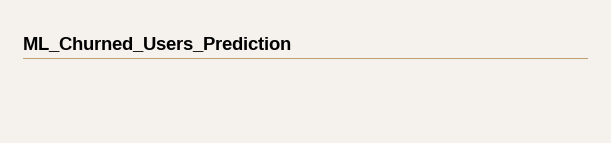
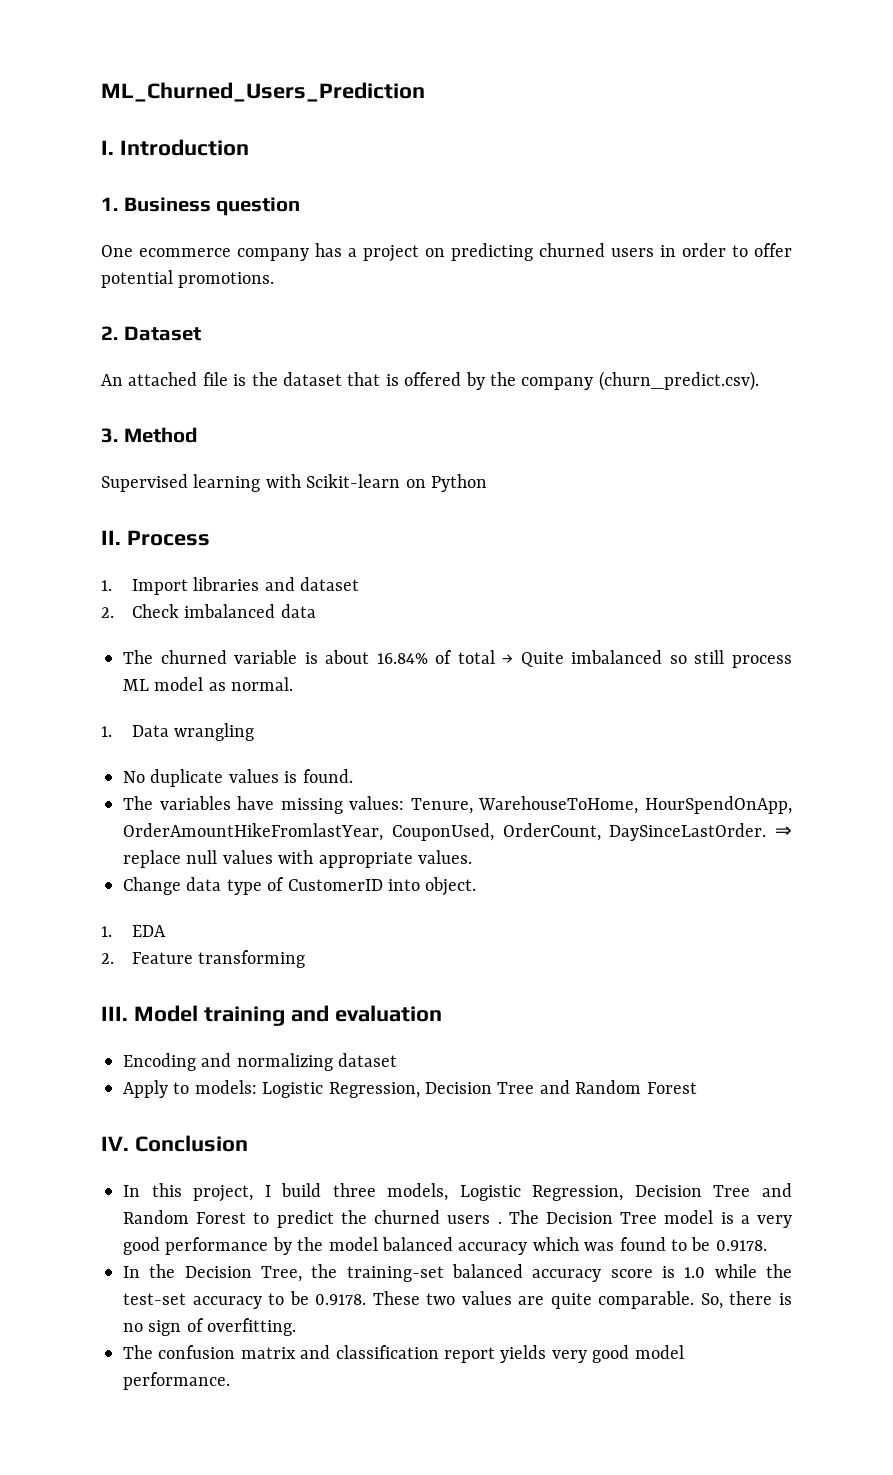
(291, 44) none -> [101,139,249,156] [101,197,301,216] [101,243,792,262] [101,270,275,288] [101,326,201,341] [101,371,759,391] [101,427,197,443] [101,474,487,492] [101,530,210,546] [101,577,360,595] [101,604,316,618] [123,650,793,668] [123,677,294,691] [101,723,255,741] [123,769,353,787] [123,796,792,814] [123,823,792,841] [123,850,472,868] [123,877,477,896] [101,925,166,937] [101,950,306,968] [101,1005,442,1026] [123,1053,398,1071] [123,1080,697,1098] [101,1135,248,1152] [123,1183,792,1202] [123,1210,792,1228] [123,1237,767,1255] [123,1264,793,1282] [123,1291,793,1309] [123,1318,297,1336] [123,1345,684,1363] [123,1372,230,1390] // I. Introduction // 1. Business question // One ecommerce company has a project on predicting churned users in order to offer potential promotions. // 2. Dataset // An attached file is the dataset that is offered by the company (churn_predict.csv). // 3. Method // Supervised learning with Scikit-learn on Python // II. Process // 1. Import libraries and dataset // 2. Check imbalanced data // The churned variable is about 16.84% of total → Quite imbalanced so still process ML model as normal. // 1. Data wrangling // No duplicate values is found. // The variables have missing values: Tenure, WarehouseToHome, HourSpendOnApp, OrderAmountHikeFromlastYear, CouponUsed, OrderCount, DaySinceLastOrder. ⇒ replace null values with appropriate values. // Change data type of CustomerID into object. // 1. EDA // 2. Feature transforming // III. Model training and evaluation // Encoding and normalizing dataset // Apply to models: Logistic Regression, Decision Tree and Random Forest // IV. Conclusion // In this project, I build three models, Logistic Regression, Decision Tree and Random Forest to predict the churned users . The Decision Tree model is a very good performance by the model balanced accuracy which was found to be 0.9178. // In the Decision Tree, the training-set balanced accuracy score is 1.0 while the test-set accuracy to be 0.9178. These two values are quite comparable. So, there is no sign of overfitting. // The confusion matrix and classification report yields very good model performance.

